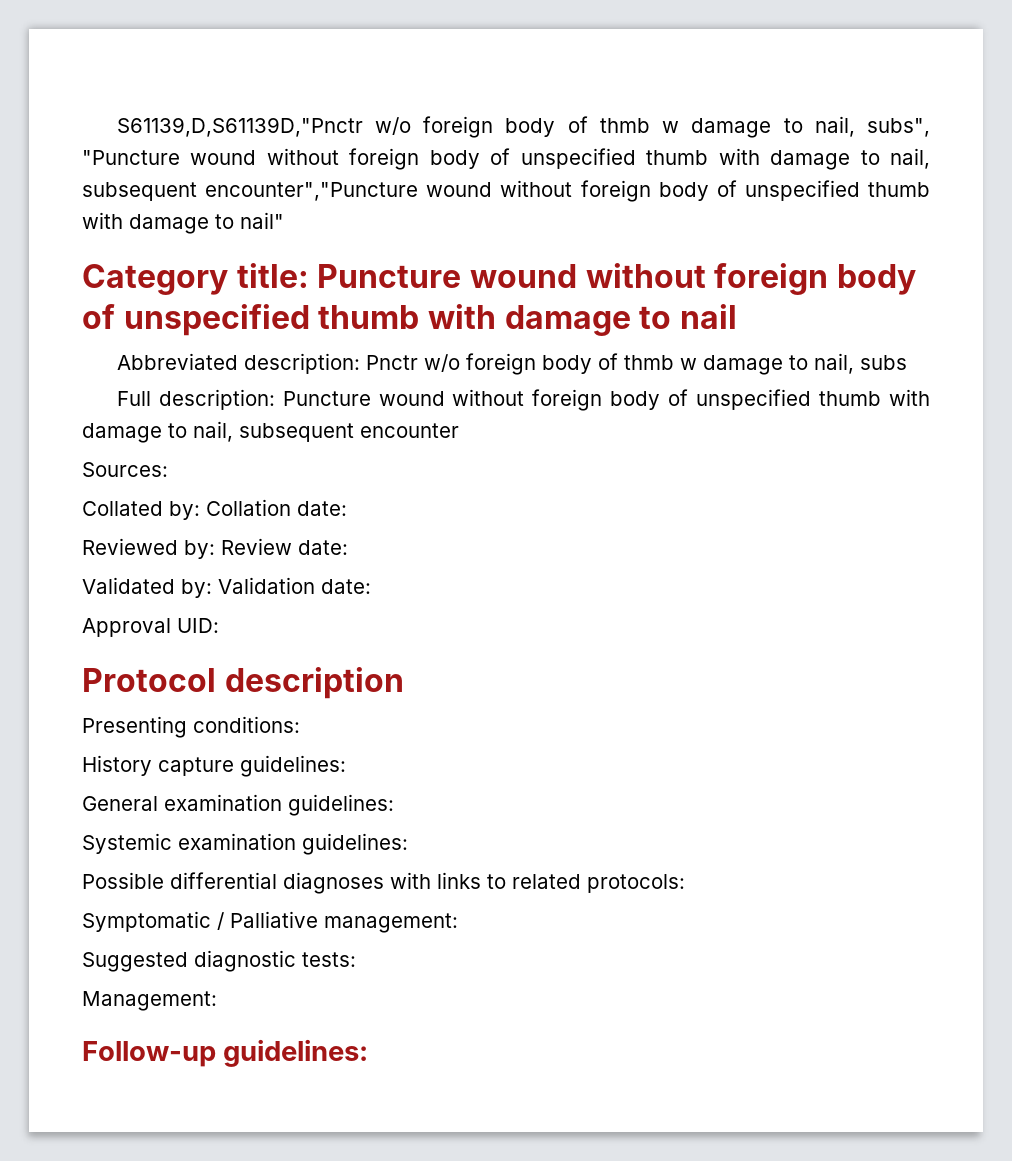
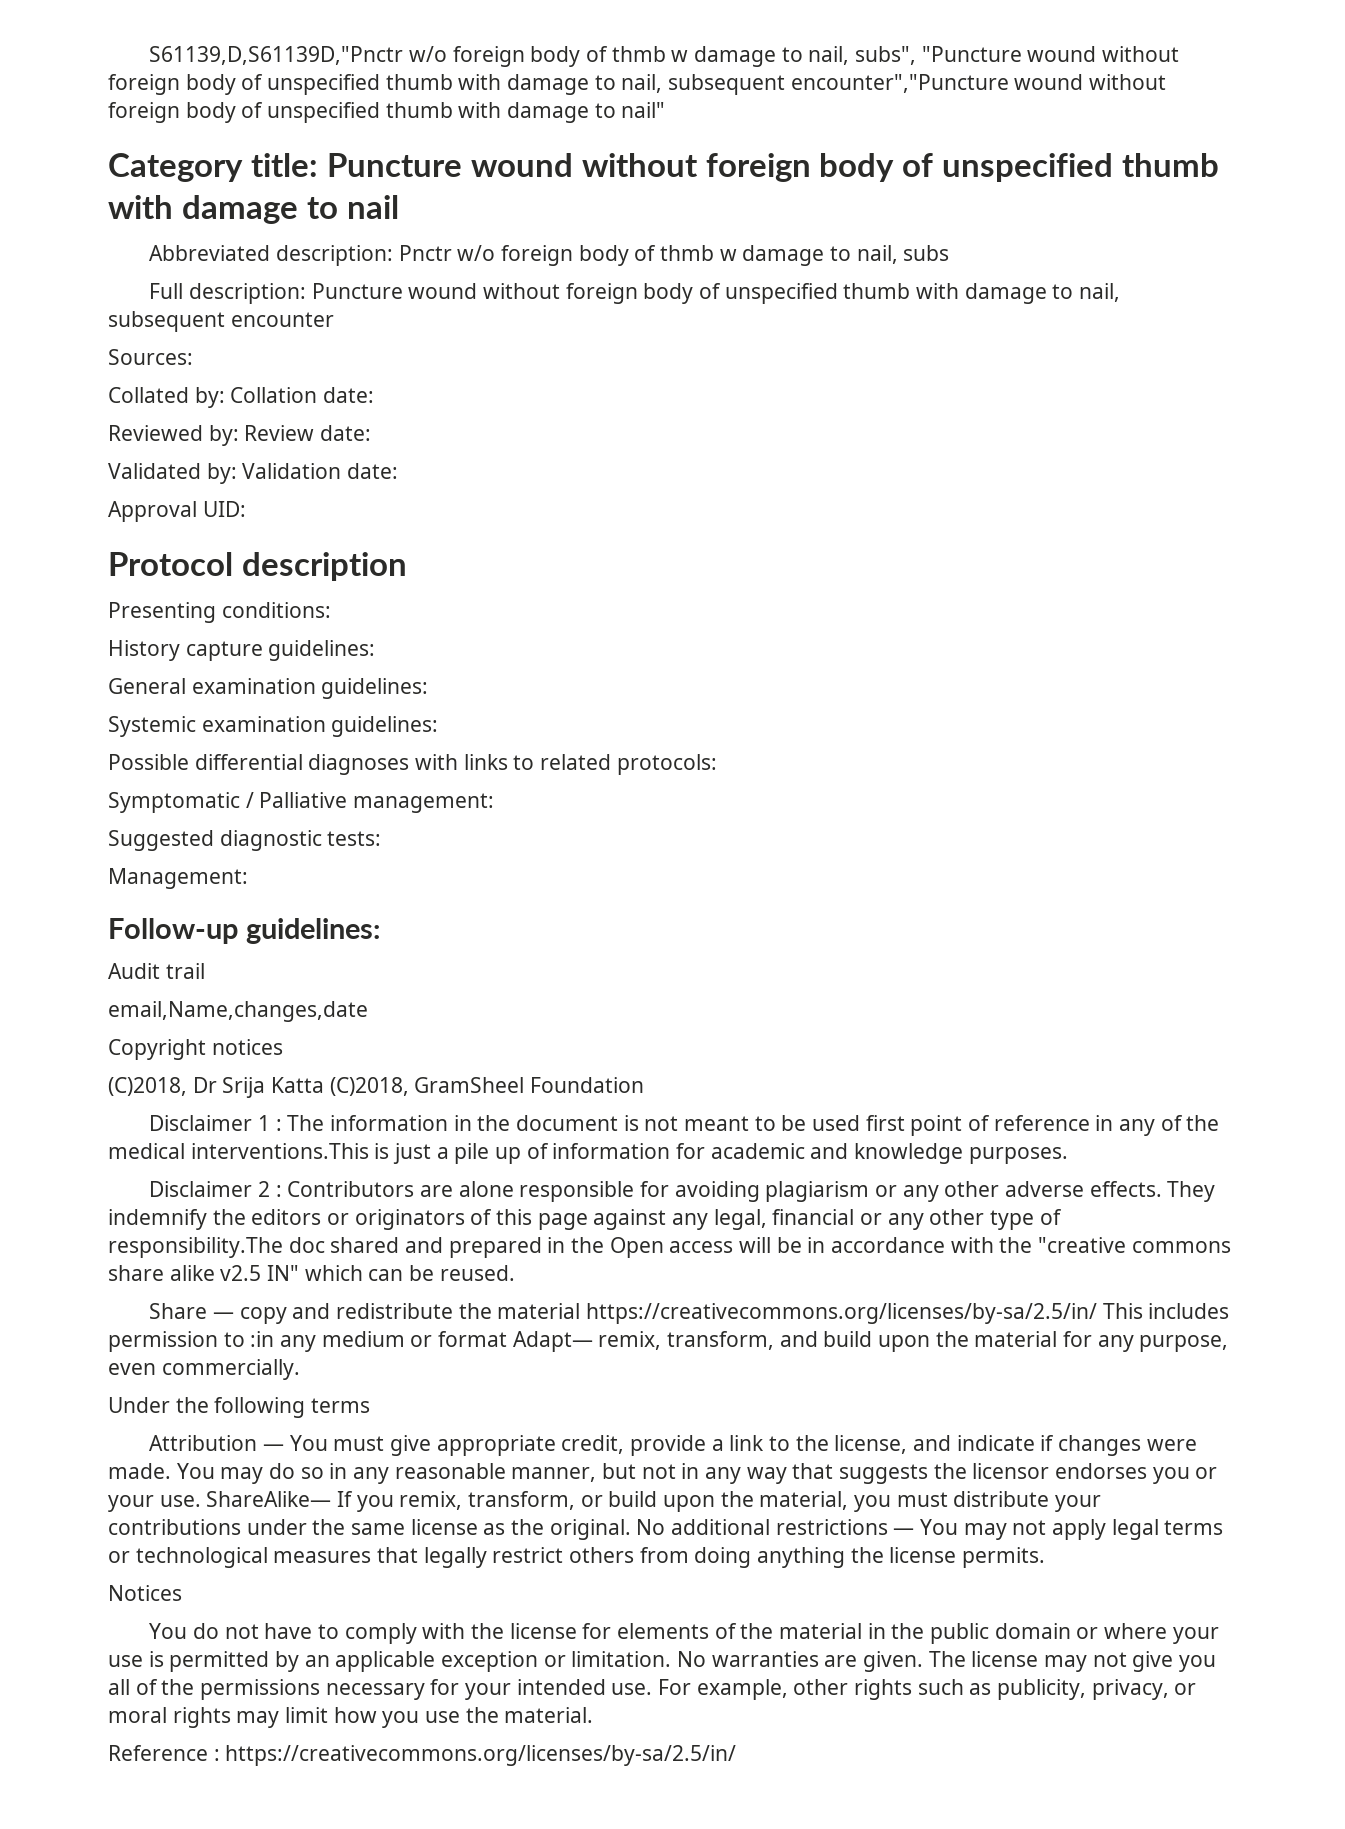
(369, 1053) none -> [108,963,205,979] [108,1001,368,1022] [108,1039,283,1060] [108,1077,645,1098] [149,1115,1220,1136] [108,1143,1068,1164] [149,1181,1216,1202] [108,1209,1062,1230] [108,1237,1231,1258] [108,1265,515,1281] [149,1303,1230,1324] [108,1331,1229,1352] [108,1359,300,1380] [108,1397,371,1418] [149,1435,1197,1456] [108,1463,1218,1484] [108,1491,1102,1512] [108,1519,1224,1540] [108,1547,1046,1568] [108,1585,182,1601] [149,1623,1219,1644] [108,1651,1217,1672] [108,1679,1197,1700] [108,1707,594,1728] [108,1745,737,1766] // Audit trail // email,Name,changes,date // Copyright notices // (C)2018, Dr Srija Katta (C)2018, GramSheel Foundation // Disclaimer 1 : The information in the document is not meant to be used first point of reference in any of the medical interventions.This is just a pile up of information for academic and knowledge purposes. // Disclaimer 2 : Contributors are alone responsible for avoiding plagiarism or any other adverse effects. They indemnify the editors or originators of this page against any legal, financial or any other type of responsibility.The doc shared and prepared in the Open access will be in accordance with the "creative commons share alike v2.5 IN" which can be reused. // Share — copy and redistribute the material https://creativecommons.org/licenses/by-sa/2.5/in/ This includes permission to :in any medium or format Adapt— remix, transform, and build upon the material for any purpose, even commercially. // Under the following terms // Attribution — You must give appropriate credit, provide a link to the license, and indicate if changes were made. You may do so in any reasonable manner, but not in any way that suggests the licensor endorses you or your use. ShareAlike— If you remix, transform, or build upon the material, you must distribute your contributions under the same license as the original. No additional restrictions — You may not apply legal terms or technological measures that legally restrict others from doing anything the license permits. // Notices // You do not have to comply with the license for elements of the material in the public domain or where your use is permitted by an applicable exception or limitation. No warranties are given. The license may not give you all of the permissions necessary for your intended use. For example, other rights such as publicity, privacy, or moral rights may limit how you use the material. // Reference : https://creativecommons.org/licenses/by-sa/2.5/in/

